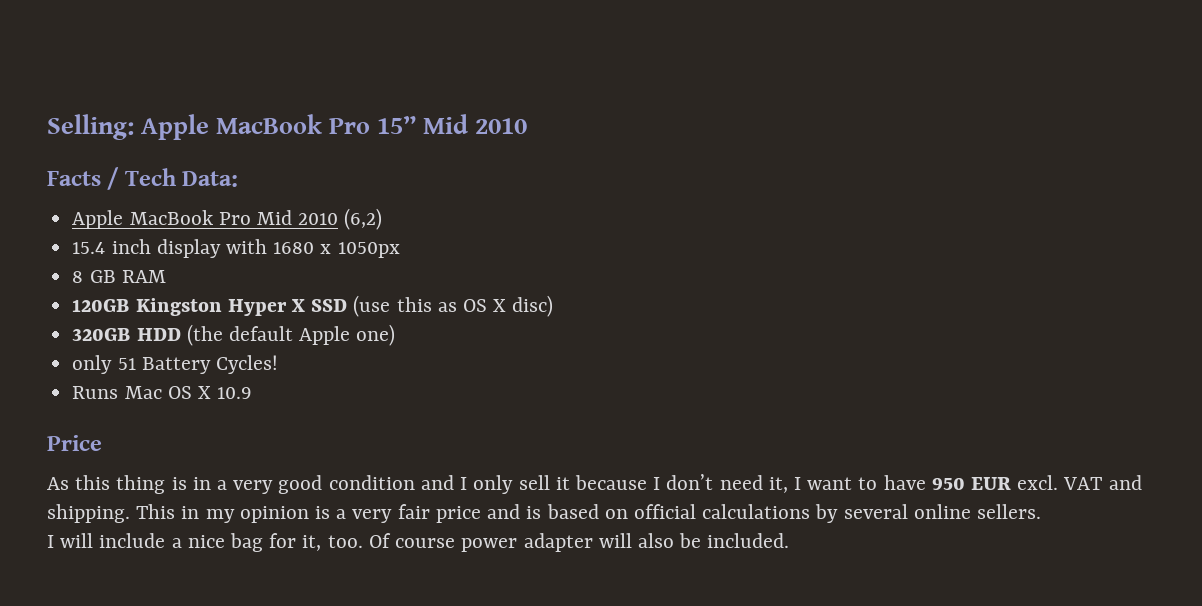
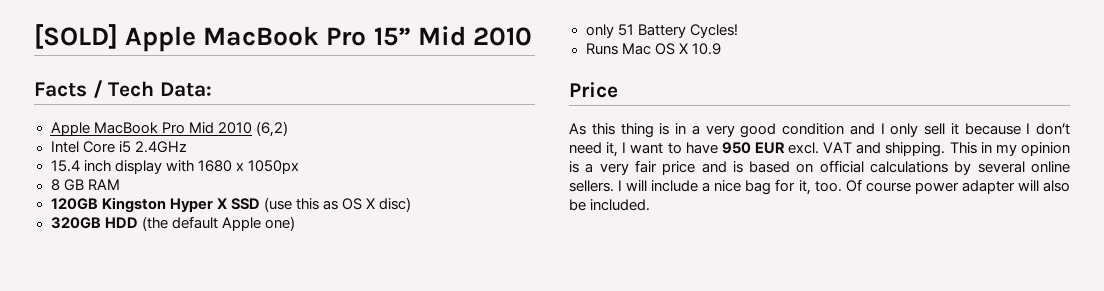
[47,114,134,140] Selling: -> [34,24,118,49] [SOLD]
(383, 219) none -> [50,141,187,153] // Intel Core i5 2.4GHz
(1041, 511) // -> (614, 186) none

